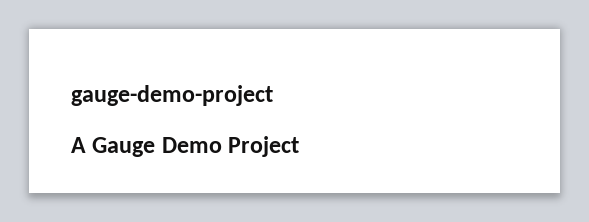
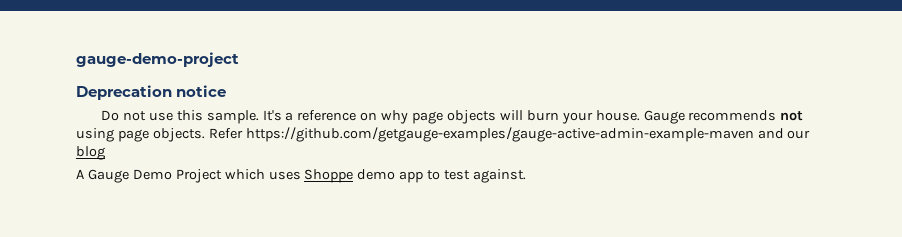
[71,136,300,157] A Gauge Demo Project -> [76,85,227,100] [100,110,804,124] [76,127,811,142] [76,146,105,160] [76,169,527,183] Deprecation notice // Do not use this sample. It's a reference on why page objects will burn your house. Gauge recommends not using page objects. Refer https://github.com/getgauge-examples/gauge-active-admin-example-maven and our blog // A Gauge Demo Project which uses Shoppe demo app to test against.

